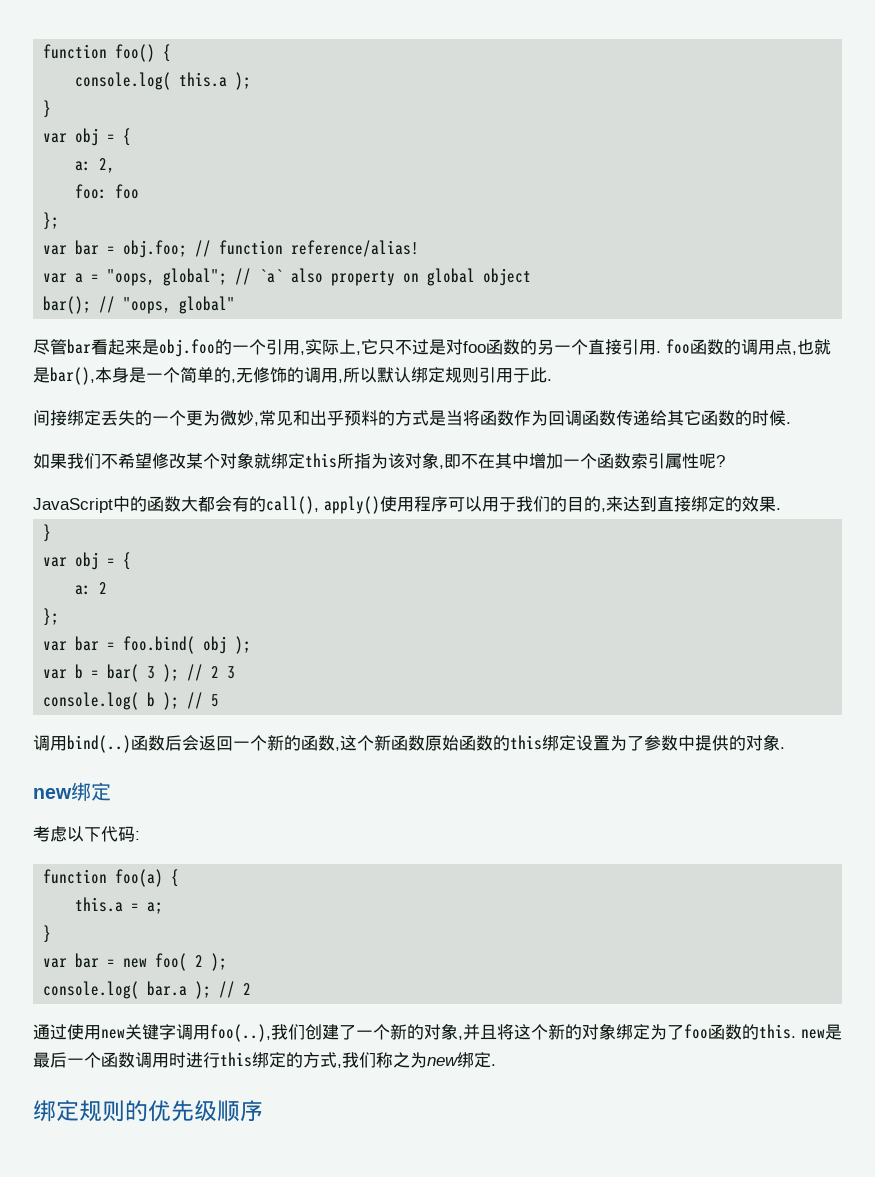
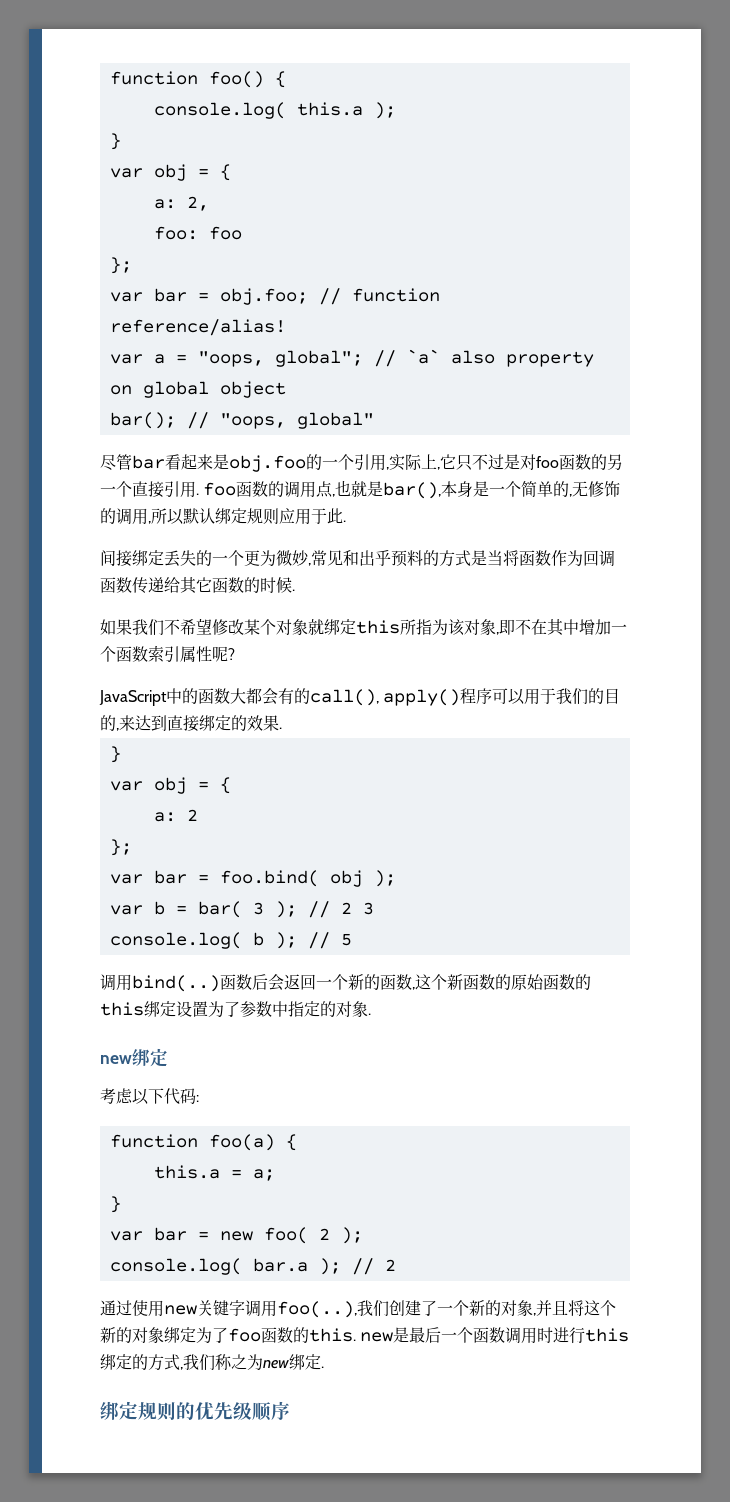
[479,367,496,383] 引 -> [279,508,295,524] 应
[380,496,414,512] 使用 -> (461, 697) none
(425, 743) none -> [495,974,511,990] 的
[695,735,729,751] 提供 -> [288,1001,320,1017] 指定

